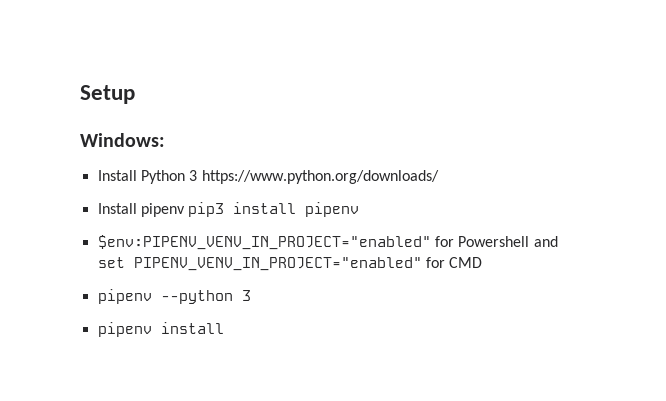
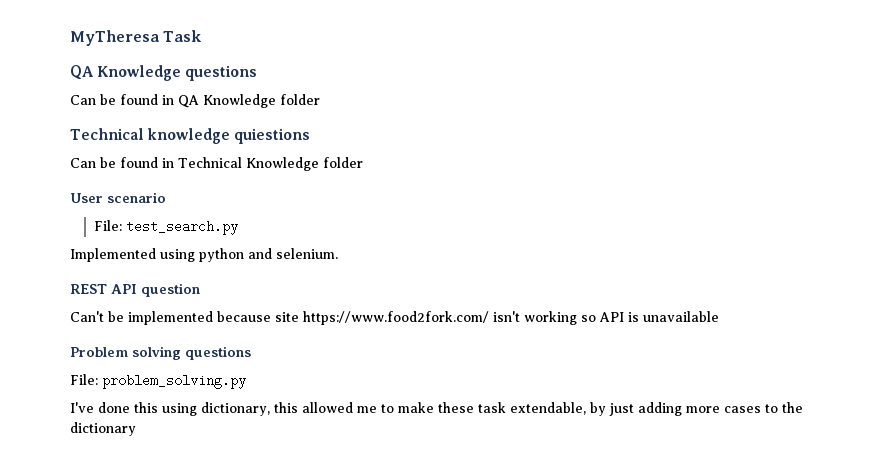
[80,85,135,104] [80,133,165,147] [97,170,439,184] [97,202,360,217] [97,235,558,250] [97,257,483,271] [97,289,251,304] [97,322,224,337] Setup // Windows: // Install Python 3 https://www.python.org/downloads/ // Install pipenv pip3 install pipenv // $env:PIPENV_VENV_IN_PROJECT="enabled" for Powershell and set PIPENV_VENV_IN_PROJECT="enabled" for CMD // pipenv --python 3 // pipenv install -> [70,30,202,46] [70,65,258,81] [70,94,320,108] [70,128,311,144] [70,157,363,171] [70,192,166,203] [94,220,239,235] [70,248,338,262] [70,283,200,297] [70,311,719,325] [70,346,251,360] [70,374,246,389] [70,402,803,416] [70,422,136,436] MyTheresa Task // QA Knowledge questions // Can be found in QA Knowledge folder // Technical knowledge quiestions // Can be found in Technical Knowledge folder // User scenario // File: test_search.py // Implemented using python and selenium. // REST API question // Can't be implemented because site https://www.food2fork.com/ isn't working so API is unavailable // Problem solving questions // File: problem_solving.py // I've done this using dictionary, this allowed me to make these task extendable, by just adding more cases to the dictionary

